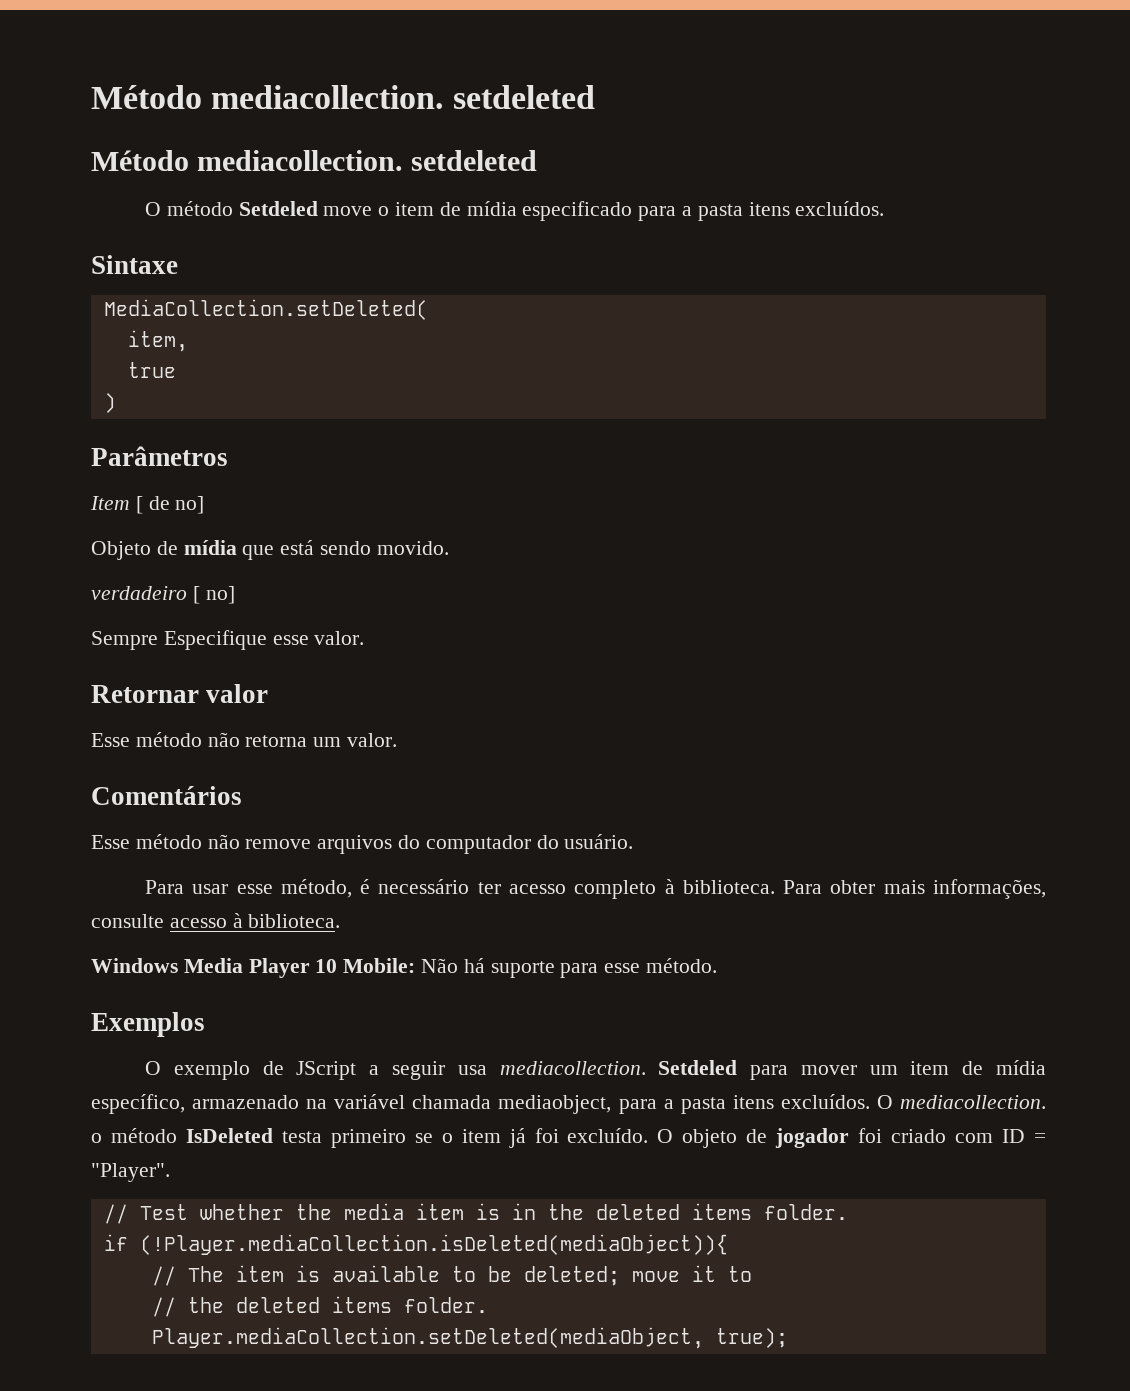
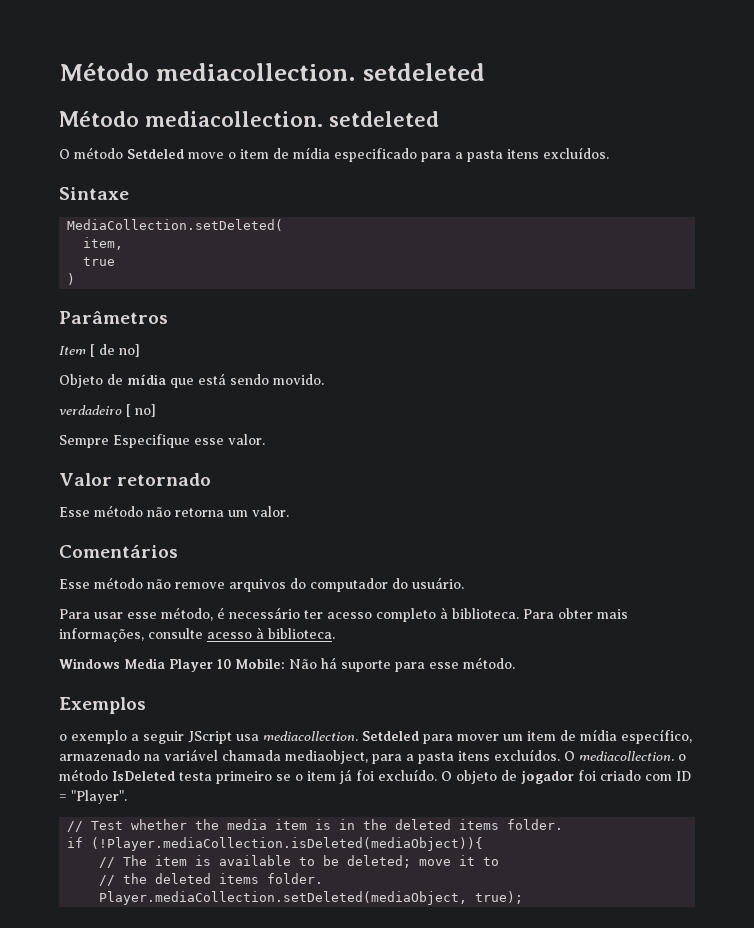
[91,684,269,703] Retornar valor -> [59,473,212,486] Valor retornado
[144,1061,357,1080] O exemplo de JScript -> [59,730,127,744] o exemplo
(445, 1070) none -> [188,731,232,744] JScript

